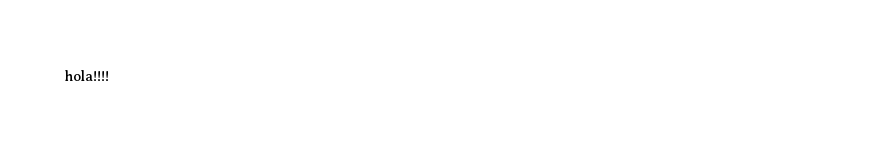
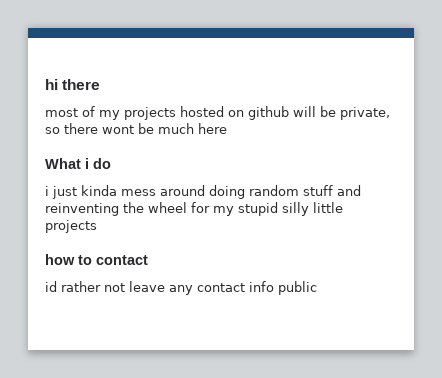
[65,70,109,81] hola!!!! -> [45,79,101,90] [45,106,390,120] [45,123,227,134] [45,158,111,169] [45,185,361,199] [45,202,343,216] [45,220,97,233] [45,254,148,265] [45,281,317,295] hi there // most of my projects hosted on github will be private, so there wont be much here // What i do // i just kinda mess around doing random stuff and reinventing the wheel for my stupid silly little projects // how to contact // id rather not leave any contact info public

